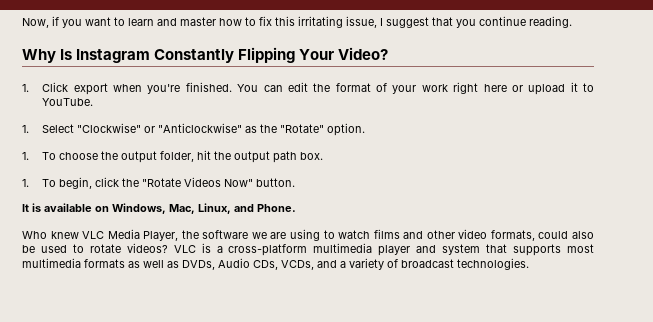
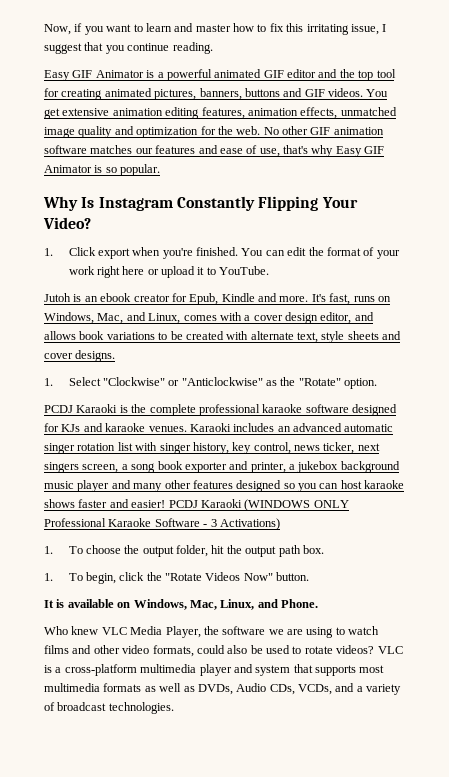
(572, 22) none -> [44,69,396,81] [44,88,389,100] [44,107,397,119] [44,126,384,138] [44,145,385,157] [44,164,161,176] // Easy GIF Animator is a powerful animated GIF editor and the top tool for creating animated pictures, banners, buttons and GIF videos. You get extensive animation editing features, animation effects, unmatched image quality and optimization for the web. No other GIF animation software matches our features and ease of use, that's why Easy GIF Animator is so popular.
(94, 102) none -> [44,293,391,305] [44,312,374,324] [44,331,402,343] [44,350,116,362] // Jutoh is an ebook creator for Epub, Kindle and more. It's fast, runs on Windows, Mac, and Linux, comes with a cover design editor, and allows book variations to be created with alternate text, style sheets and cover designs.
(366, 129) none -> [44,404,397,416] [44,423,394,432] [44,442,380,454] [44,461,400,473] [44,480,405,492] [44,499,349,511] [44,518,280,530] // PCDJ Karaoki is the complete professional karaoke software designed for KJs and karaoke venues. Karaoki includes an advanced automatic singer rotation list with singer history, key control, news ticker, next singers screen, a song book exporter and printer, a jukebox background music player and many other features designed so you can host karaoke shows faster and easier! PCDJ Karaoki (WINDOWS ONLY Professional Karaoke Software - 3 Activations)

